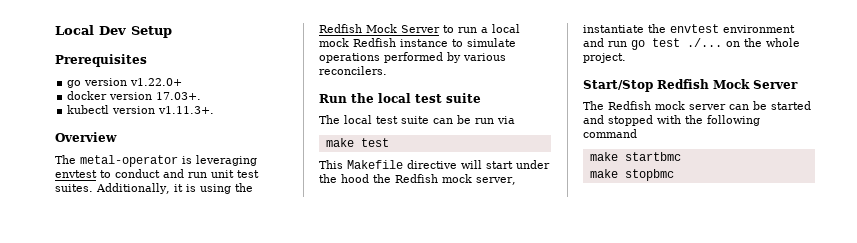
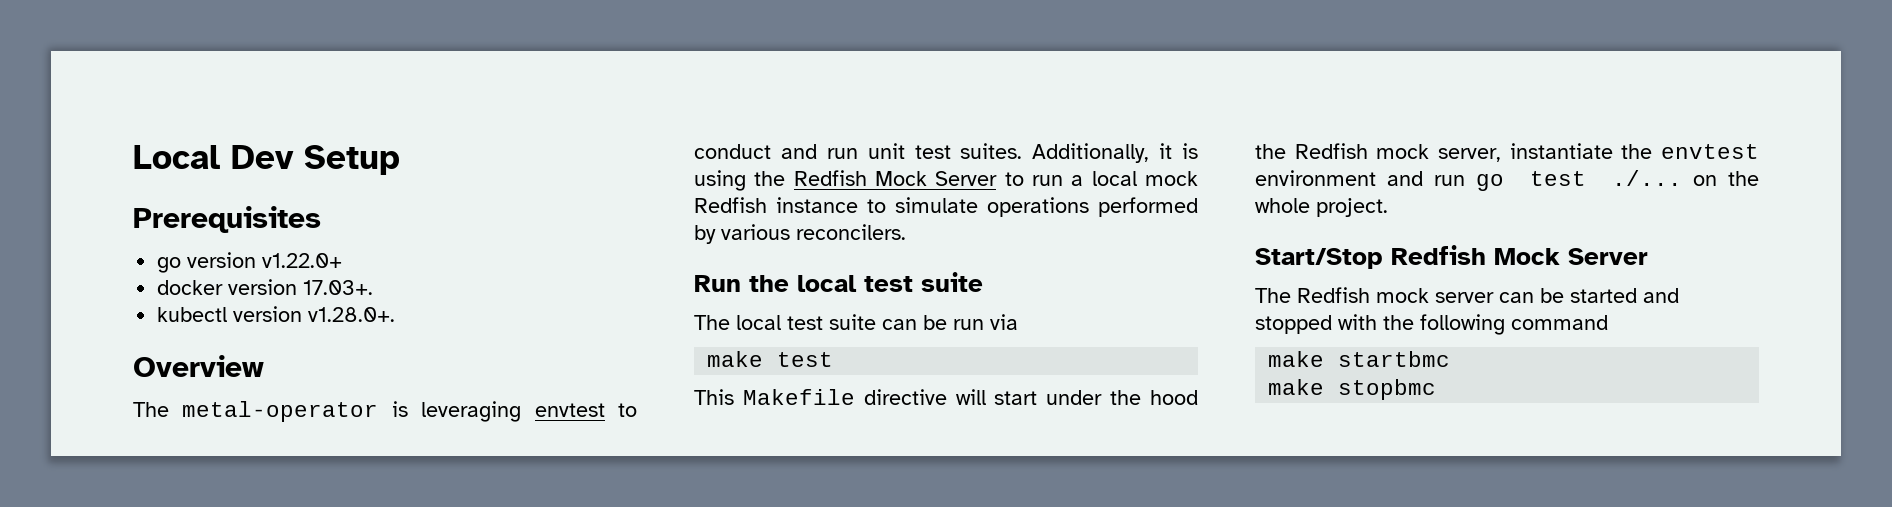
[158,106,215,114] v1.11.3+. -> [308,307,396,322] v1.28.0+.

